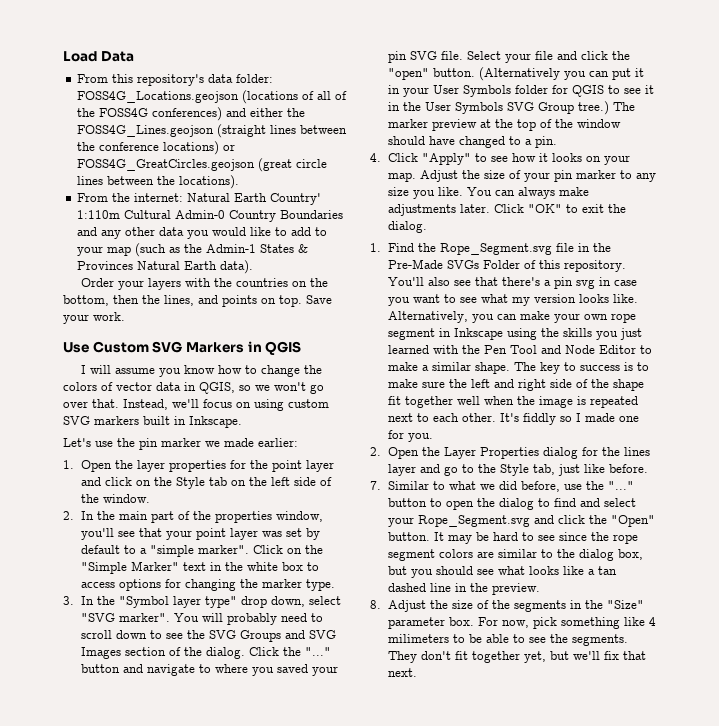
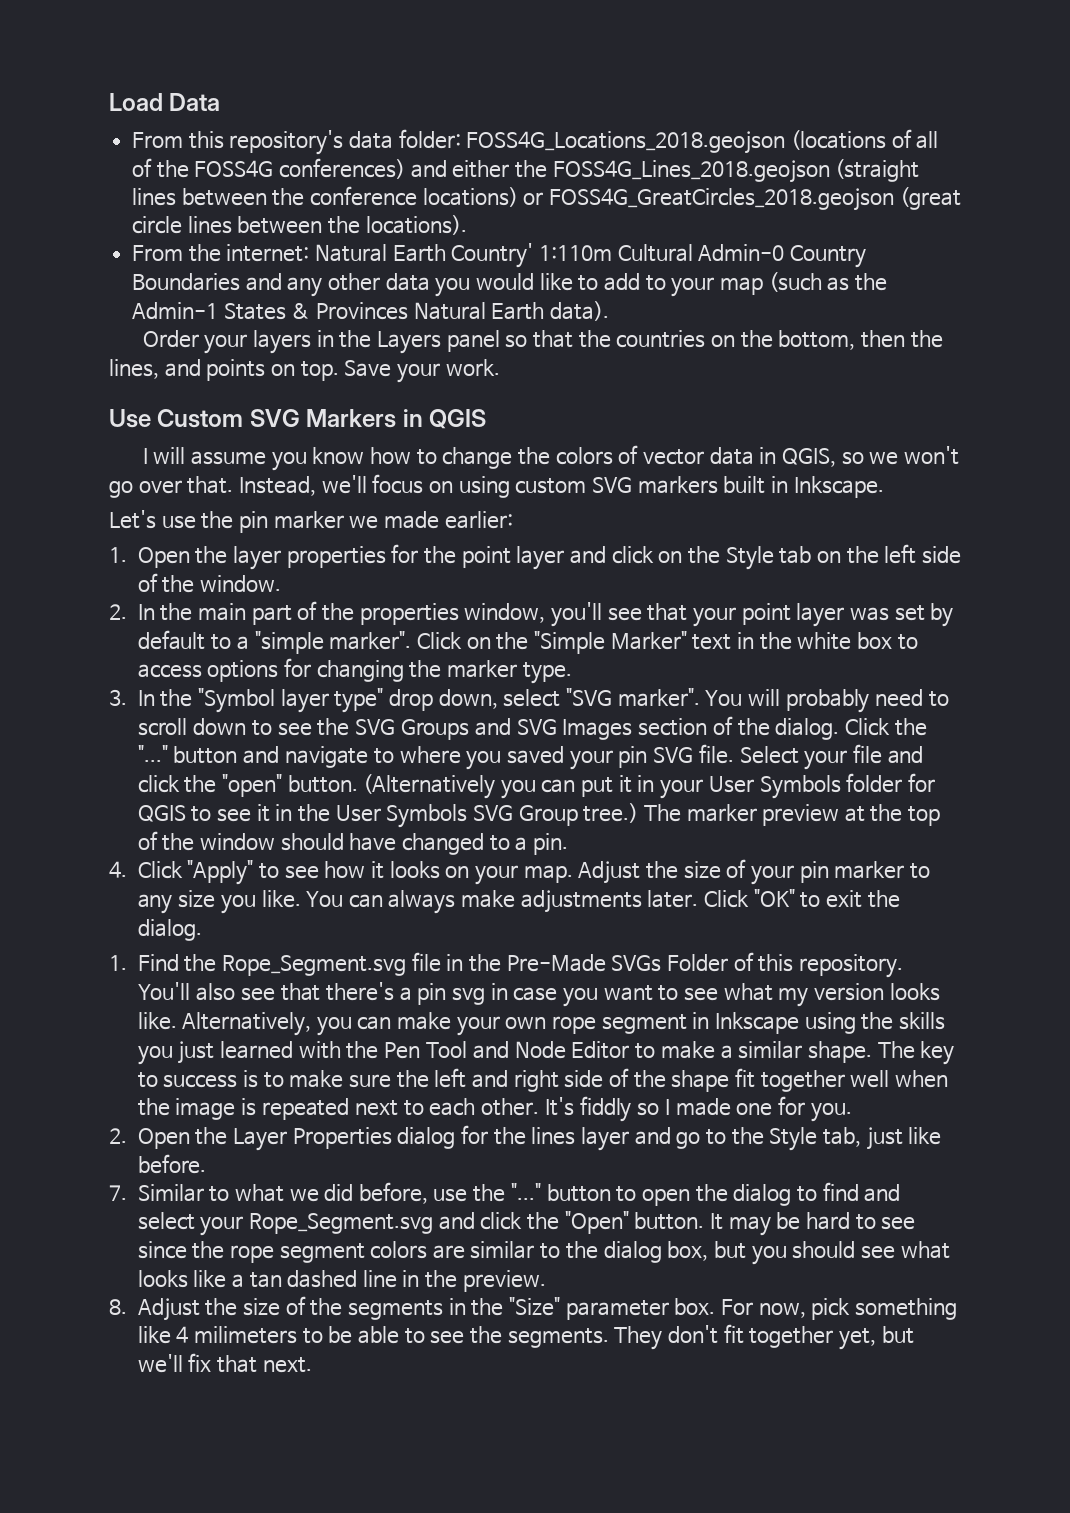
[77,91,240,103] FOSS4G_Locations.geojson -> [466,131,786,154] FOSS4G_Locations_2018.geojson
[77,125,215,137] FOSS4G_Lines.geojson -> [552,160,830,183] FOSS4G_Lines_2018.geojson
[77,159,256,171] FOSS4G_GreatCircles.geojson -> [549,188,895,211] FOSS4G_GreatCircles_2018.geojson
[185,278,212,287] with -> [316,330,574,354] in the Layers panel so that

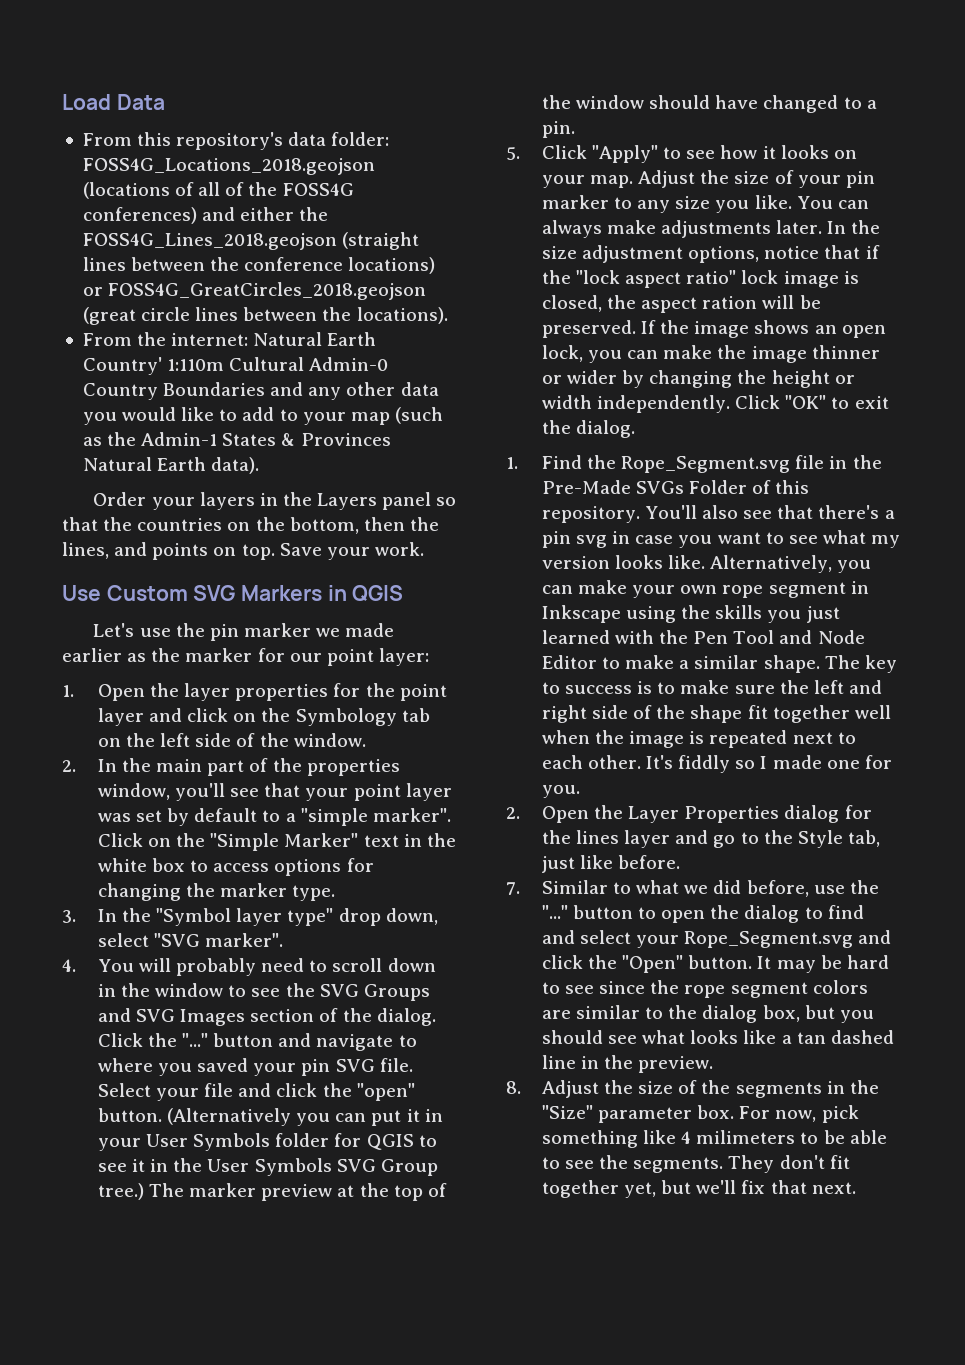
[142,445,960,471] [109,474,884,498] // I will assume you know how to change the colors of vector data in QGIS, so we won't go over that. Instead, we'll focus on using custom SVG markers built in Inkscape. -> (404, 593) none
[444,511,513,529] earlier: -> [62,648,429,666] earlier as the marker for our point layer:
[725,546,774,570] Style -> [295,708,397,726] Symbology
(700, 697) none -> [62,959,76,972] // 4.
(247, 726) none -> [97,983,224,997] in the window
[109,861,127,878] 4. -> [506,147,520,160] 5.
(699, 899) none -> [827,220,881,234] [541,245,880,263] [541,270,859,288] [541,295,821,313] [541,320,886,338] [541,345,880,363] [541,370,855,388] [541,395,730,413] In the size adjustment options, notice that if the "lock aspect ratio" lock image is closed, the aspect ration will be preserved. If the image shows an open lock, you can make the image thinner or wider by changing the height or width independently.

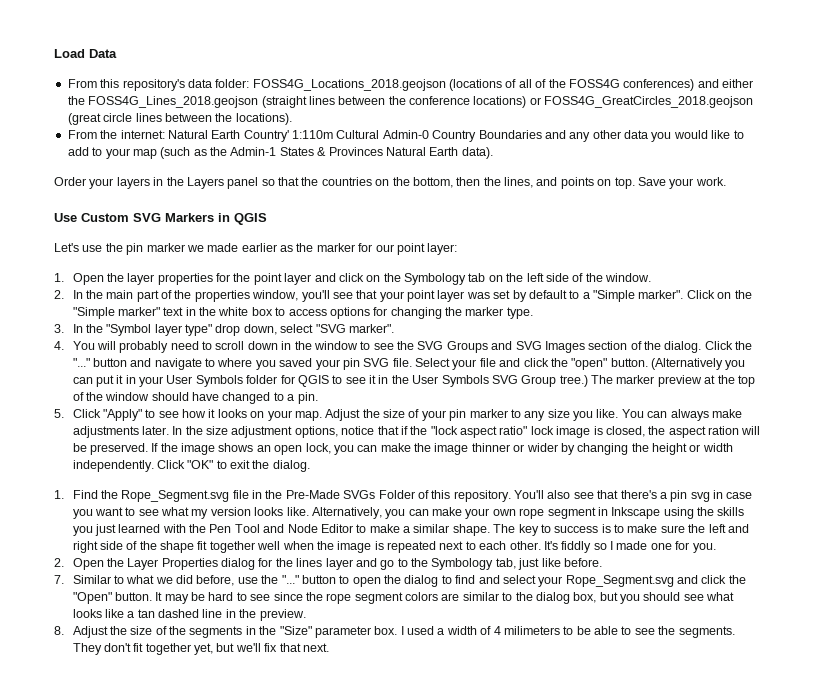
[300,808,368,826] "simple -> [593,290,636,302] "Simple
[284,833,359,847] Marker" -> [117,307,160,316] marker"
[797,830,843,848] Style -> [431,558,494,570] Symbology
[739,1105,859,1123] [541,1130,676,1148] For now, pick something like -> [400,626,492,635] I used a width of

